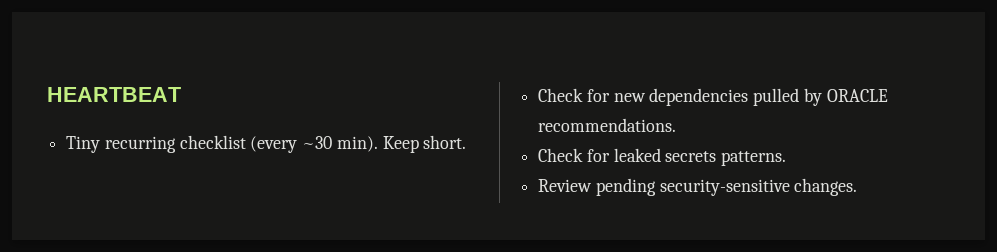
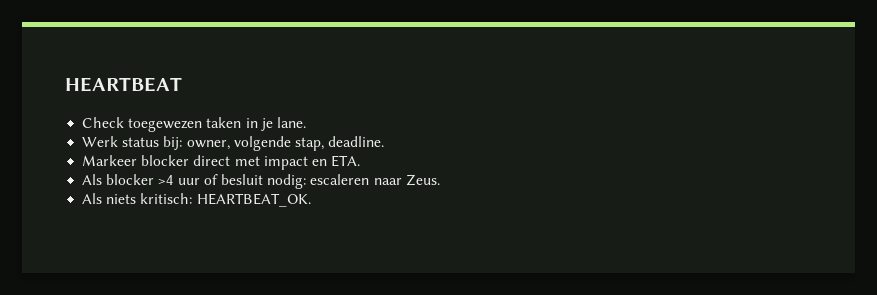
[66,135,467,153] [538,88,888,106] [538,118,677,132] [538,148,787,166] [538,178,858,196] Tiny recurring checklist (every ~30 min). Keep short. // Check for new dependencies pulled by ORACLE recommendations. // Check for leaked secrets patterns. // Review pending security-sensitive changes. -> [82,117,306,132] [82,136,385,151] [82,155,361,170] [82,174,440,189] [82,193,311,207] Check toegewezen taken in je lane. // Werk status bij: owner, volgende stap, deadline. // Markeer blocker direct met impact en ETA. // Als blocker >4 uur of besluit nodig: escaleren naar Zeus. // Als niets kritisch: HEARTBEAT_OK.

